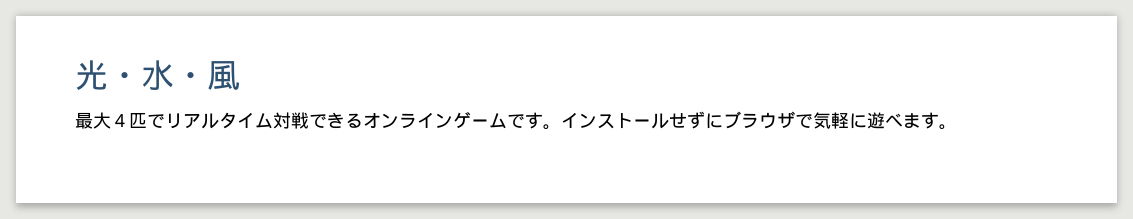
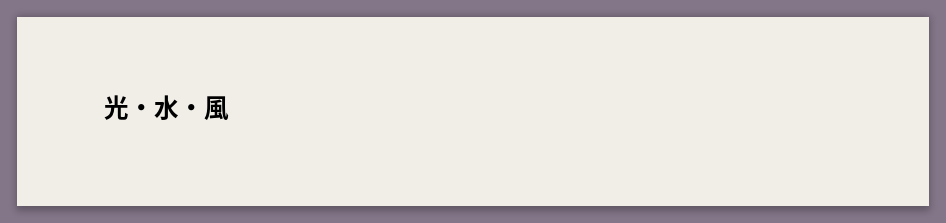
[75,111,957,130] // 最大４匹でリアルタイム対戦できるオンラインゲームです。インストールせずにブラウザで気軽に遊べます。 -> (229, 108) none

